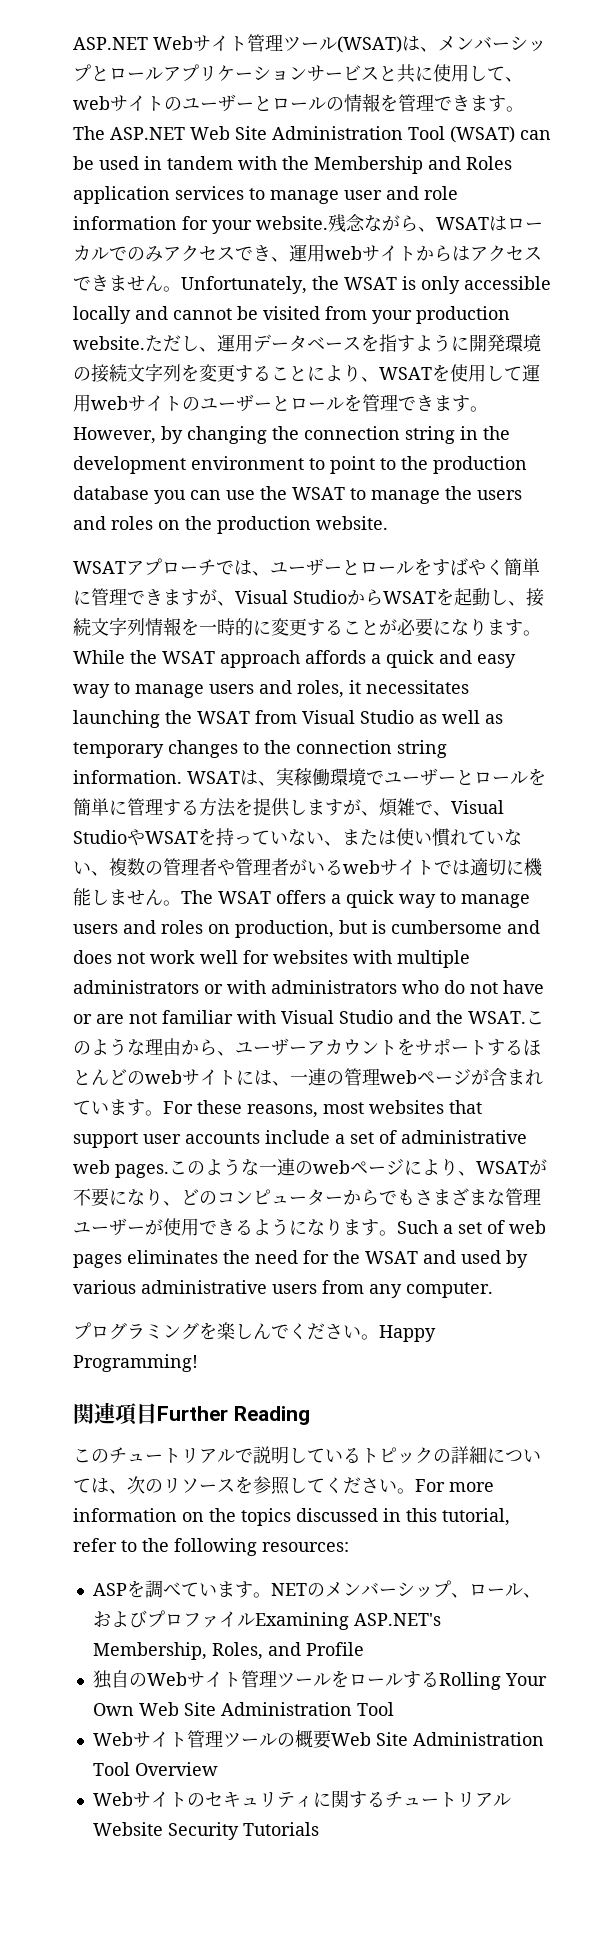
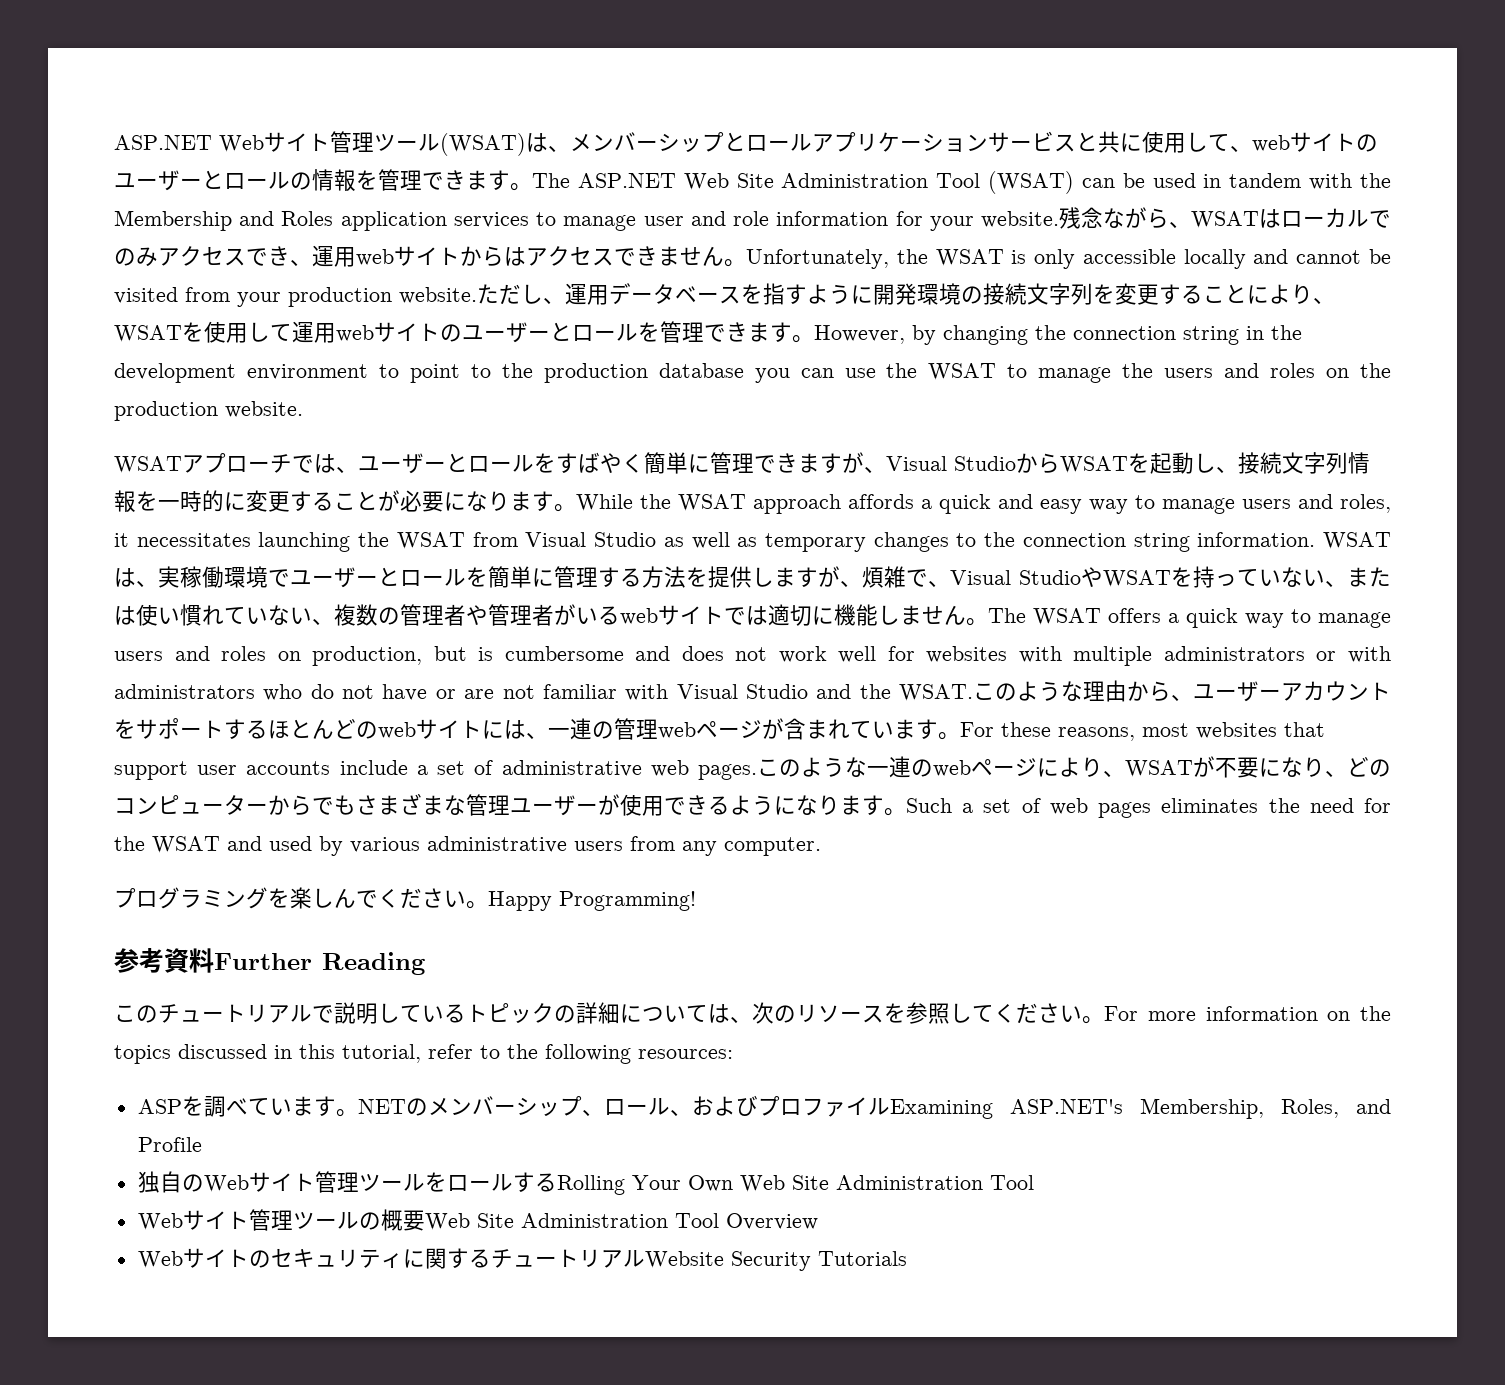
[73,1402,157,1425] 関連項目 -> [114,948,214,973] 参考資料

